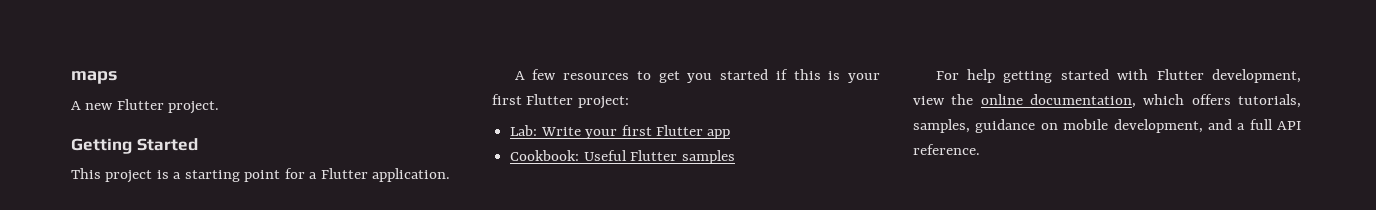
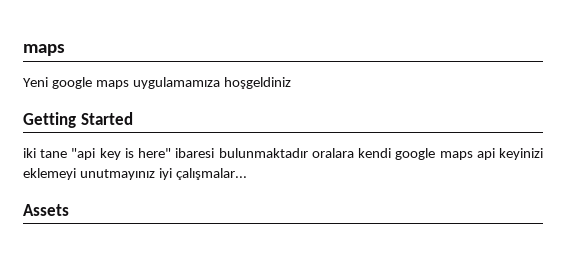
[71,99,220,114] [71,138,198,154] [71,168,451,183] [514,69,881,83] [492,94,629,109] [510,125,731,139] [510,150,735,164] [935,69,1301,83] [913,94,1301,108] [913,119,1301,133] [913,144,980,155] A new Flutter project. // Getting Started // This project is a starting point for a Flutter application. // A few resources to get you started if this is your first Flutter project: // Lab: Write your first Flutter app // Cookbook: Useful Flutter samples // For help getting started with Flutter development, view the online documentation, which offers tutorials, samples, guidance on mobile development, and a full API reference. -> [23,77,291,89] [23,112,133,128] [23,148,543,160] [23,168,247,180] [23,204,69,216] Yeni google maps uygulamamıza hoşgeldiniz // Getting Started // iki tane "api key is here" ibaresi bulunmaktadır oralara kendi google maps api keyinizi eklemeyi unutmayınız iyi çalışmalar... // Assets

